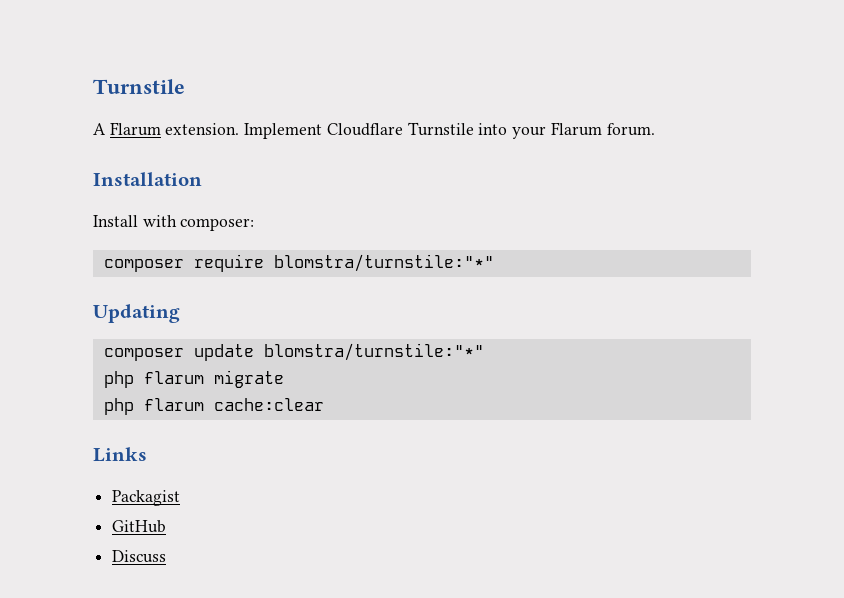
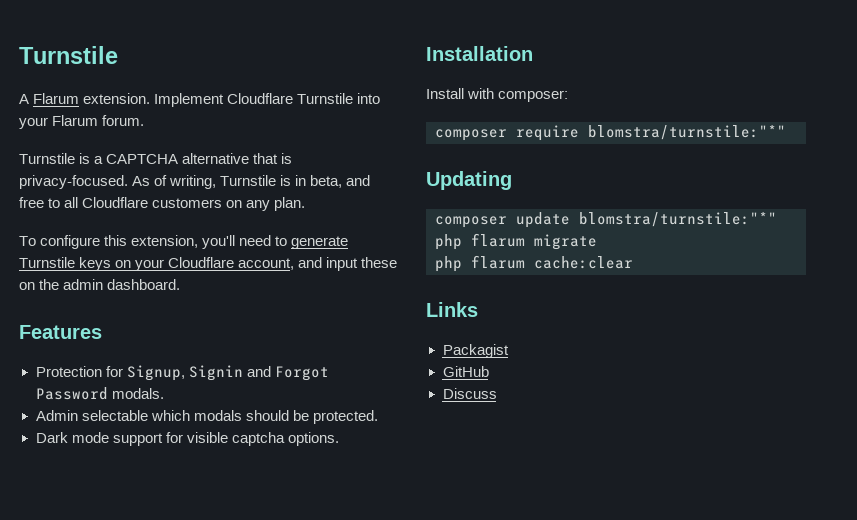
(655, 129) none -> [19,153,293,164] [19,175,371,189] [19,197,306,211] [19,235,349,249] [19,257,398,271] [19,279,181,290] [19,325,102,339] [35,365,329,381] [35,387,164,400] [35,410,378,424] [35,432,339,446] // Turnstile is a CAPTCHA alternative that is privacy-focused. As of writing, Turnstile is in beta, and free to all Cloudflare customers on any plan. // To configure this extension, you'll need to generate Turnstile keys on your Cloudflare account, and input these on the admin dashboard. // Features // Protection for Signup, Signin and Forgot Password modals. // Admin selectable which modals should be protected. // Dark mode support for visible captcha options.

